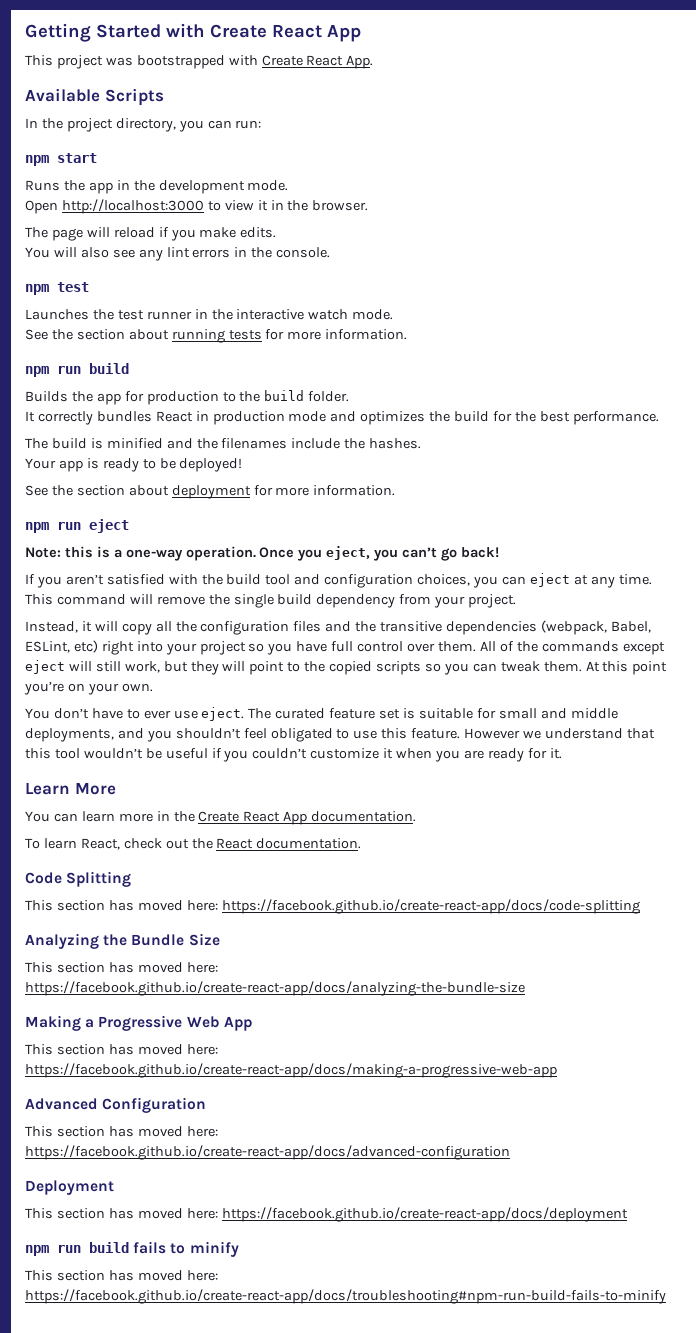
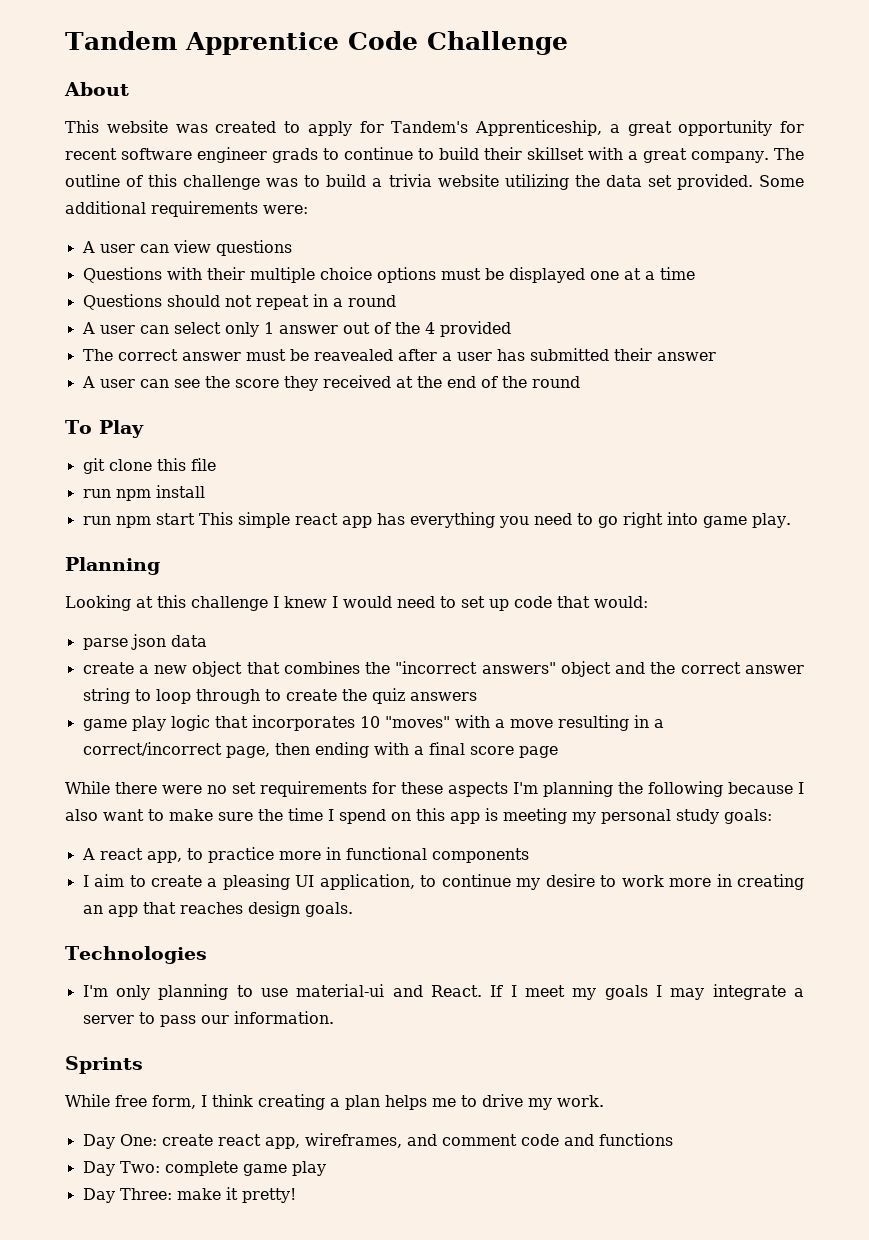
[25,23,361,42] [25,55,374,69] [25,88,164,106] [25,118,262,132] [25,153,97,166] [25,180,289,194] [25,199,369,214] [25,227,277,241] [25,247,331,261] [25,282,89,295] [25,309,394,320] [25,329,408,343] [25,363,129,377] [25,390,350,405] [25,411,659,425] [25,438,422,449] [25,458,243,472] [25,485,396,499] [25,519,129,533] [25,546,499,561] [25,573,652,588] [25,594,517,608] [25,620,651,635] [25,640,665,655] [25,660,668,675] [24,681,153,695] [25,707,618,721] [25,728,655,742] [25,748,562,762] [25,782,116,795] [25,811,417,825] [25,838,362,850] [25,871,132,887] [25,899,640,914] [25,933,220,949] [25,962,218,973] [25,981,525,996] [25,1015,252,1031] [25,1044,218,1055] [25,1063,557,1078] [25,1097,207,1113] [25,1126,218,1137] [25,1145,510,1160] [25,1180,114,1195] [25,1207,628,1222] [25,1241,239,1257] [25,1270,218,1281] [25,1289,666,1304] Getting Started with Create React App // This project was bootstrapped with Create React App. // Available Scripts // In the project directory, you can run: // npm start // Runs the app in the development mode. // Open http://localhost:3000 to view it in the browser. // The page will reload if you make edits. // You will also see any lint errors in the console. // npm test // Launches the test runner in the interactive watch mode. // See the section about running tests for more information. // npm run build // Builds the app for production to the build folder. // It correctly bundles React in production mode and optimizes the build for the best performance. // The build is minified and the filenames include the hashes. // Your app is ready to be deployed! // See the section about deployment for more information. // npm run eject // Note: this is a one-way operation. Once you eject, you can’t go back! // If you aren’t satisfied with the build tool and configuration choices, you can eject at any time. This command will remove the single build dependency from your project. // Instead, it will copy all the configuration files and the transitive dependencies (webpack, Babel, ESLint, etc) right into your project so you have full control over them. All of the commands except eject will still work, but they will point to the copied scripts so you can tweak them. At this point you’re on your own. // You don’t have to ever use eject. The curated feature set is suitable for small and middle deployments, and you shouldn’t feel obligated to use this feature. However we understand that this tool wouldn’t be useful if you couldn’t customize it when you are ready for it. // Learn More // You can learn more in the Create React App documentation. // To learn React, check out the React documentation. // Code Splitting // This section has moved here: https://facebook.github.io/create-react-app/docs/code-splitting // Analyzing the Bundle Size // This section has moved here: https://facebook.github.io/create-react-app/docs/analyzing-the-bundle-size // Making a Progressive Web App // This section has moved here: https://facebook.github.io/create-react-app/docs/making-a-progressive-web-app // Advanced Configuration // This section has moved here: https://facebook.github.io/create-react-app/docs/advanced-configuration // Deployment // This section has moved here: https://facebook.github.io/create-react-app/docs/deployment // npm run build fails to minify // This section has moved here: https://facebook.github.io/create-react-app/docs/troubleshooting#npm-run-build-fails-to-minify -> [65,31,568,55] [64,82,129,96] [65,120,805,136] [65,147,804,163] [65,174,805,190] [65,201,308,217] [81,240,292,256] [82,267,695,283] [82,294,396,310] [81,321,511,337] [82,348,716,361] [81,375,580,391] [65,420,144,438] [82,458,216,474] [82,485,205,501] [82,512,791,528] [65,557,160,575] [65,595,648,611] [82,634,207,650] [82,661,804,677] [82,688,477,704] [82,715,664,731] [82,742,558,758] [65,781,804,797] [65,808,772,824] [81,847,529,863] [82,874,804,890] [82,901,353,917] [65,946,207,964] [82,984,804,1000] [82,1011,334,1027] [65,1056,143,1074] [65,1094,604,1110] [82,1133,673,1149] [82,1161,326,1176] [82,1187,296,1203] Tandem Apprentice Code Challenge // About // This website was created to apply for Tandem's Apprenticeship, a great opportunity for recent software engineer grads to continue to build their skillset with a great company. The outline of this challenge was to build a trivia website utilizing the data set provided. Some additional requirements were: // A user can view questions // Questions with their multiple choice options must be displayed one at a time // Questions should not repeat in a round // A user can select only 1 answer out of the 4 provided // The correct answer must be reavealed after a user has submitted their answer // A user can see the score they received at the end of the round // To Play // git clone this file // run npm install // run npm start This simple react app has everything you need to go right into game play. // Planning // Looking at this challenge I knew I would need to set up code that would: // parse json data // create a new object that combines the "incorrect answers" object and the correct answer string to loop through to create the quiz answers // game play logic that incorporates 10 "moves" with a move resulting in a correct/incorrect page, then ending with a final score page // While there were no set requirements for these aspects I'm planning the following because I also want to make sure the time I spend on this app is meeting my personal study goals: // A react app, to practice more in functional components // I aim to create a pleasing UI application, to continue my desire to work more in creating an app that reaches design goals. // Technologies // I'm only planning to use material-ui and React. If I meet my goals I may integrate a server to pass our information. // Sprints // While free form, I think creating a plan helps me to drive my work. // Day One: create react app, wireframes, and comment code and functions // Day Two: complete game play // Day Three: make it pretty!

